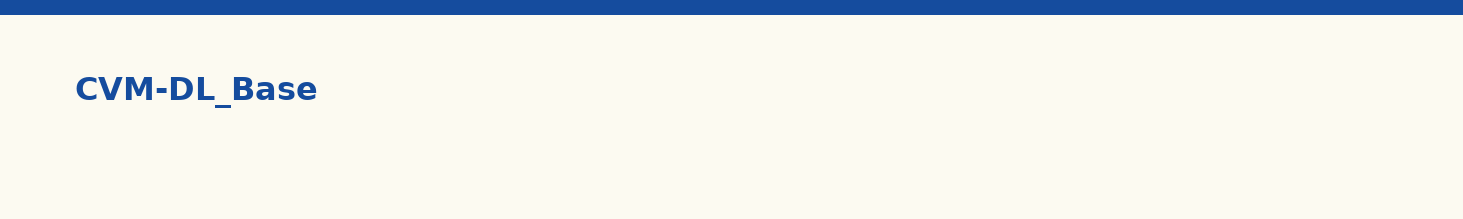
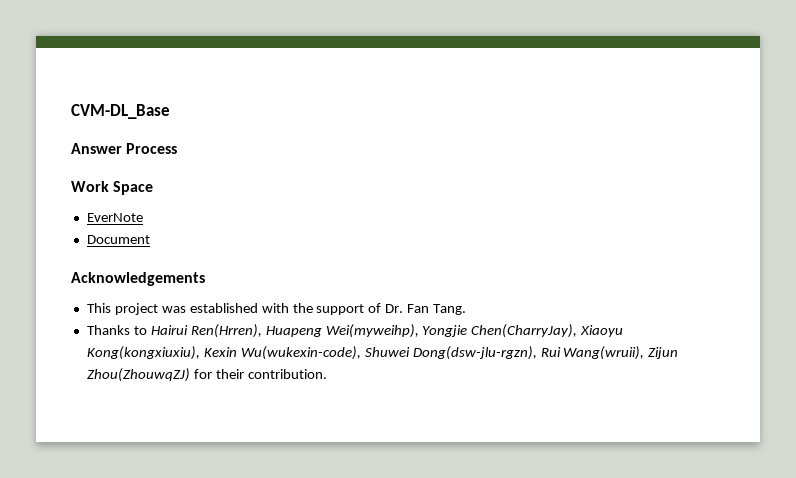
(318, 92) none -> [71,143,178,154] [71,181,154,195] [86,213,143,222] [86,235,150,244] [71,272,205,286] [86,303,467,315] [86,324,624,338] [86,346,679,360] [86,368,327,382] // Answer Process // Work Space // EverNote // Document // Acknowledgements // This project was established with the support of Dr. Fan Tang. // Thanks to Hairui Ren(Hrren), Huapeng Wei(myweihp), Yongjie Chen(CharryJay), Xiaoyu Kong(kongxiuxiu), Kexin Wu(wukexin-code), Shuwei Dong(dsw-jlu-rgzn), Rui Wang(wruii), Zijun Zhou(ZhouwqZJ) for their contribution.

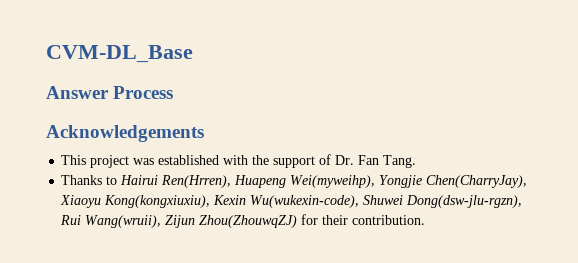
[71,181,154,195] [86,213,143,222] [86,235,150,244] // Work Space // EverNote // Document -> (174, 92) none

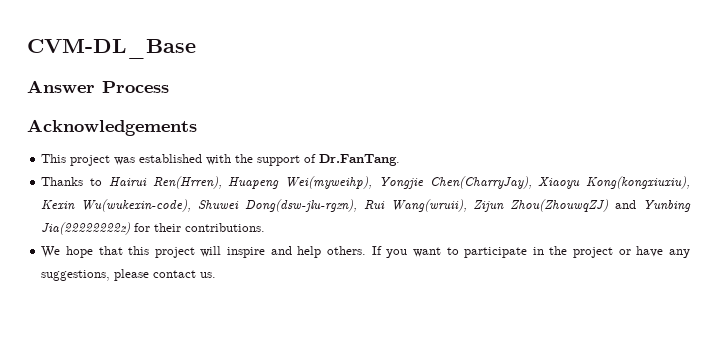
[335,155,417,168] Dr. Fan Tang. -> [319,154,401,166] Dr.FanTang.
[301,214,426,225] for their contribution. -> [615,200,692,212] [41,222,266,235] [41,246,690,258] [41,269,217,281] and Yunbing Jia(22222222z) for their contributions. // We hope that this project will inspire and help others. If you want to participate in the project or have any suggestions, please contact us.

